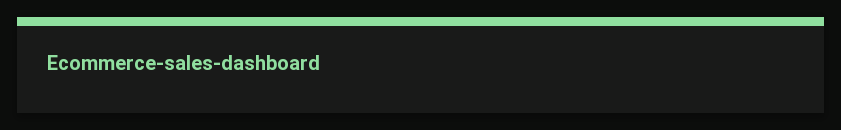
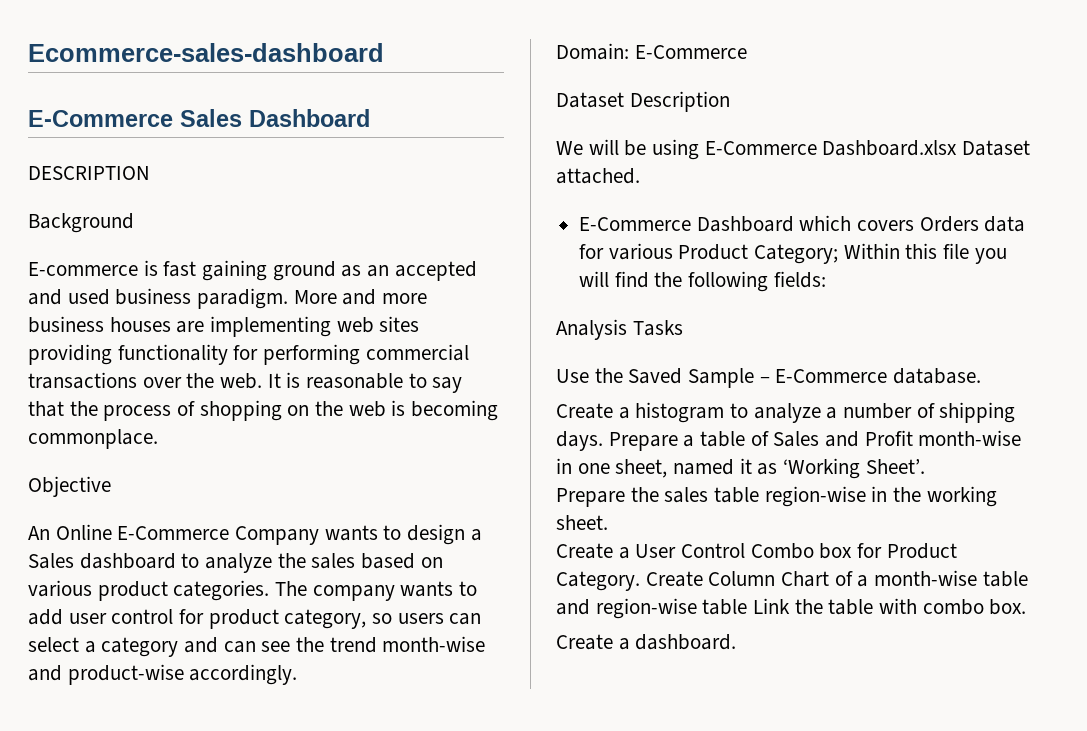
(320, 62) none -> [28,109,370,127] [28,166,150,180] [28,213,134,233] [28,260,477,281] [28,288,428,309] [28,316,420,337] [28,344,469,365] [28,372,463,393] [28,400,499,421] [28,429,158,449] [28,476,111,497] [28,524,482,545] [28,553,443,573] [28,580,478,601] [28,609,482,629] [28,636,486,657] [28,664,298,685] [556,43,747,60] [556,91,730,112] [556,139,1031,160] [556,168,640,184] [579,215,1026,232] [579,243,1007,264] [579,271,826,292] [556,319,683,340] [556,368,982,388] [556,402,1016,423] [556,430,1022,451] [556,458,925,479] [556,486,997,507] [556,515,608,530] [556,543,957,559] [556,570,1028,591] [556,598,1027,619] [556,634,737,650] // E-Commerce Sales Dashboard // DESCRIPTION // Background // E-commerce is fast gaining ground as an accepted and used business paradigm. More and more business houses are implementing web sites providing functionality for performing commercial transactions over the web. It is reasonable to say that the process of shopping on the web is becoming commonplace. // Objective // An Online E-Commerce Company wants to design a Sales dashboard to analyze the sales based on various product categories. The company wants to add user control for product category, so users can select a category and can see the trend month-wise and product-wise accordingly. // Domain: E-Commerce // Dataset Description // We will be using E-Commerce Dashboard.xlsx Dataset attached. // E-Commerce Dashboard which covers Orders data for various Product Category; Within this file you will find the following fields: // Analysis Tasks // Use the Saved Sample – E-Commerce database. // Create a histogram to analyze a number of shipping days. Prepare a table of Sales and Profit month-wise in one sheet, named it as ‘Working Sheet’. // Prepare the sales table region-wise in the working sheet. // Create a User Control Combo box for Product Category. Create Column Chart of a month-wise table and region-wise table Link the table with combo box. // Create a dashboard.

